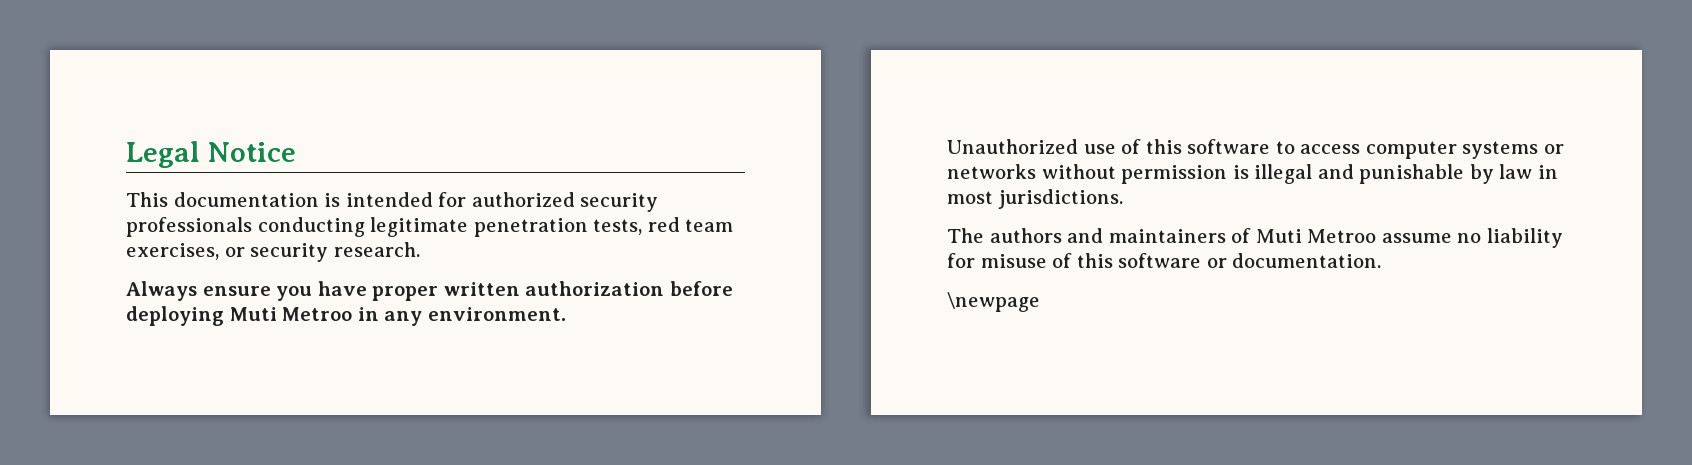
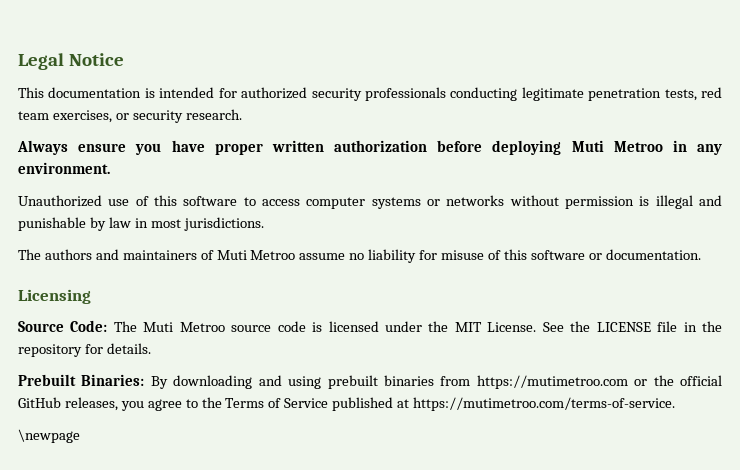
(1382, 260) none -> [18,289,91,304] [18,320,723,332] [18,343,151,357] [18,374,722,389] [18,397,676,411] // Licensing // Source Code: The Muti Metroo source code is licensed under the MIT License. See the LICENSE file in the repository for details. // Prebuilt Binaries: By downloading and using prebuilt binaries from https://mutimetroo.com or the official GitHub releases, you agree to the Terms of Service published at https://mutimetroo.com/terms-of-service.

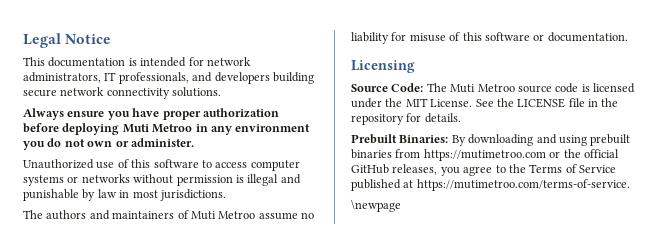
[241,87,722,101] [18,109,242,123] authorized security professionals conducting legitimate penetration tests, red team exercises, or security research. -> [206,57,251,66] [23,72,314,84] [23,87,222,99] network administrators, IT professionals, and developers building secure network connectivity solutions.
[271,140,324,152] written -> (201, 115) none
[18,162,110,174] environment. -> [235,124,311,132] [23,138,194,150] environment you do not own or administer.

